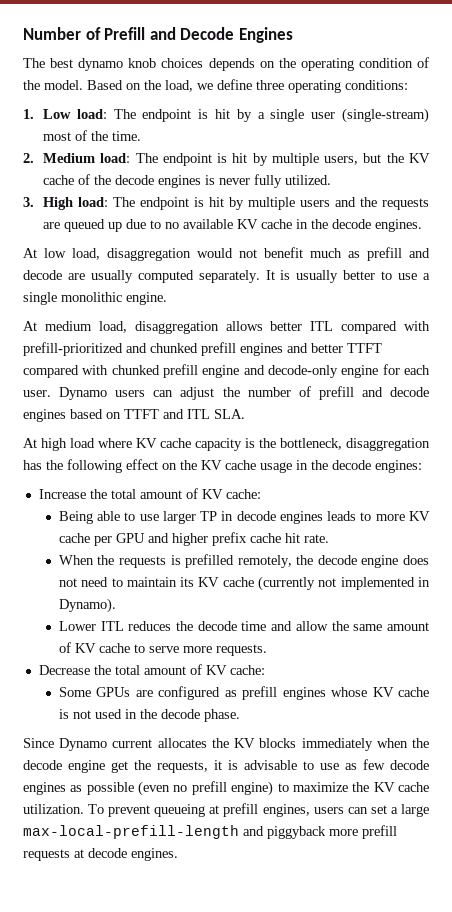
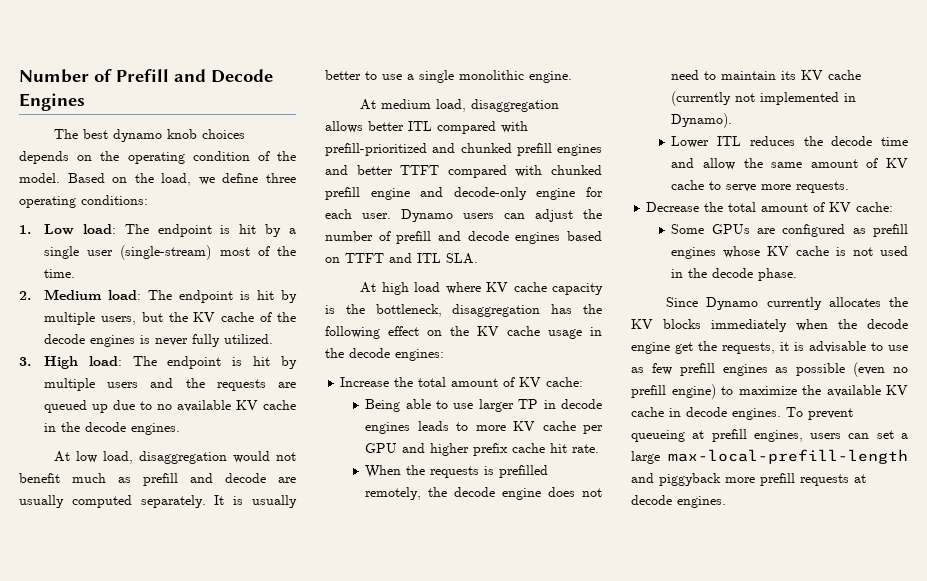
[112,739,153,748] current -> [766,297,822,310] currently
[390,760,429,770] decode -> [679,363,715,376] prefill
[373,782,430,792] [23,804,84,814] KV cache utilization. -> [826,385,908,397] [631,407,781,420] available KV cache in decode engines.

